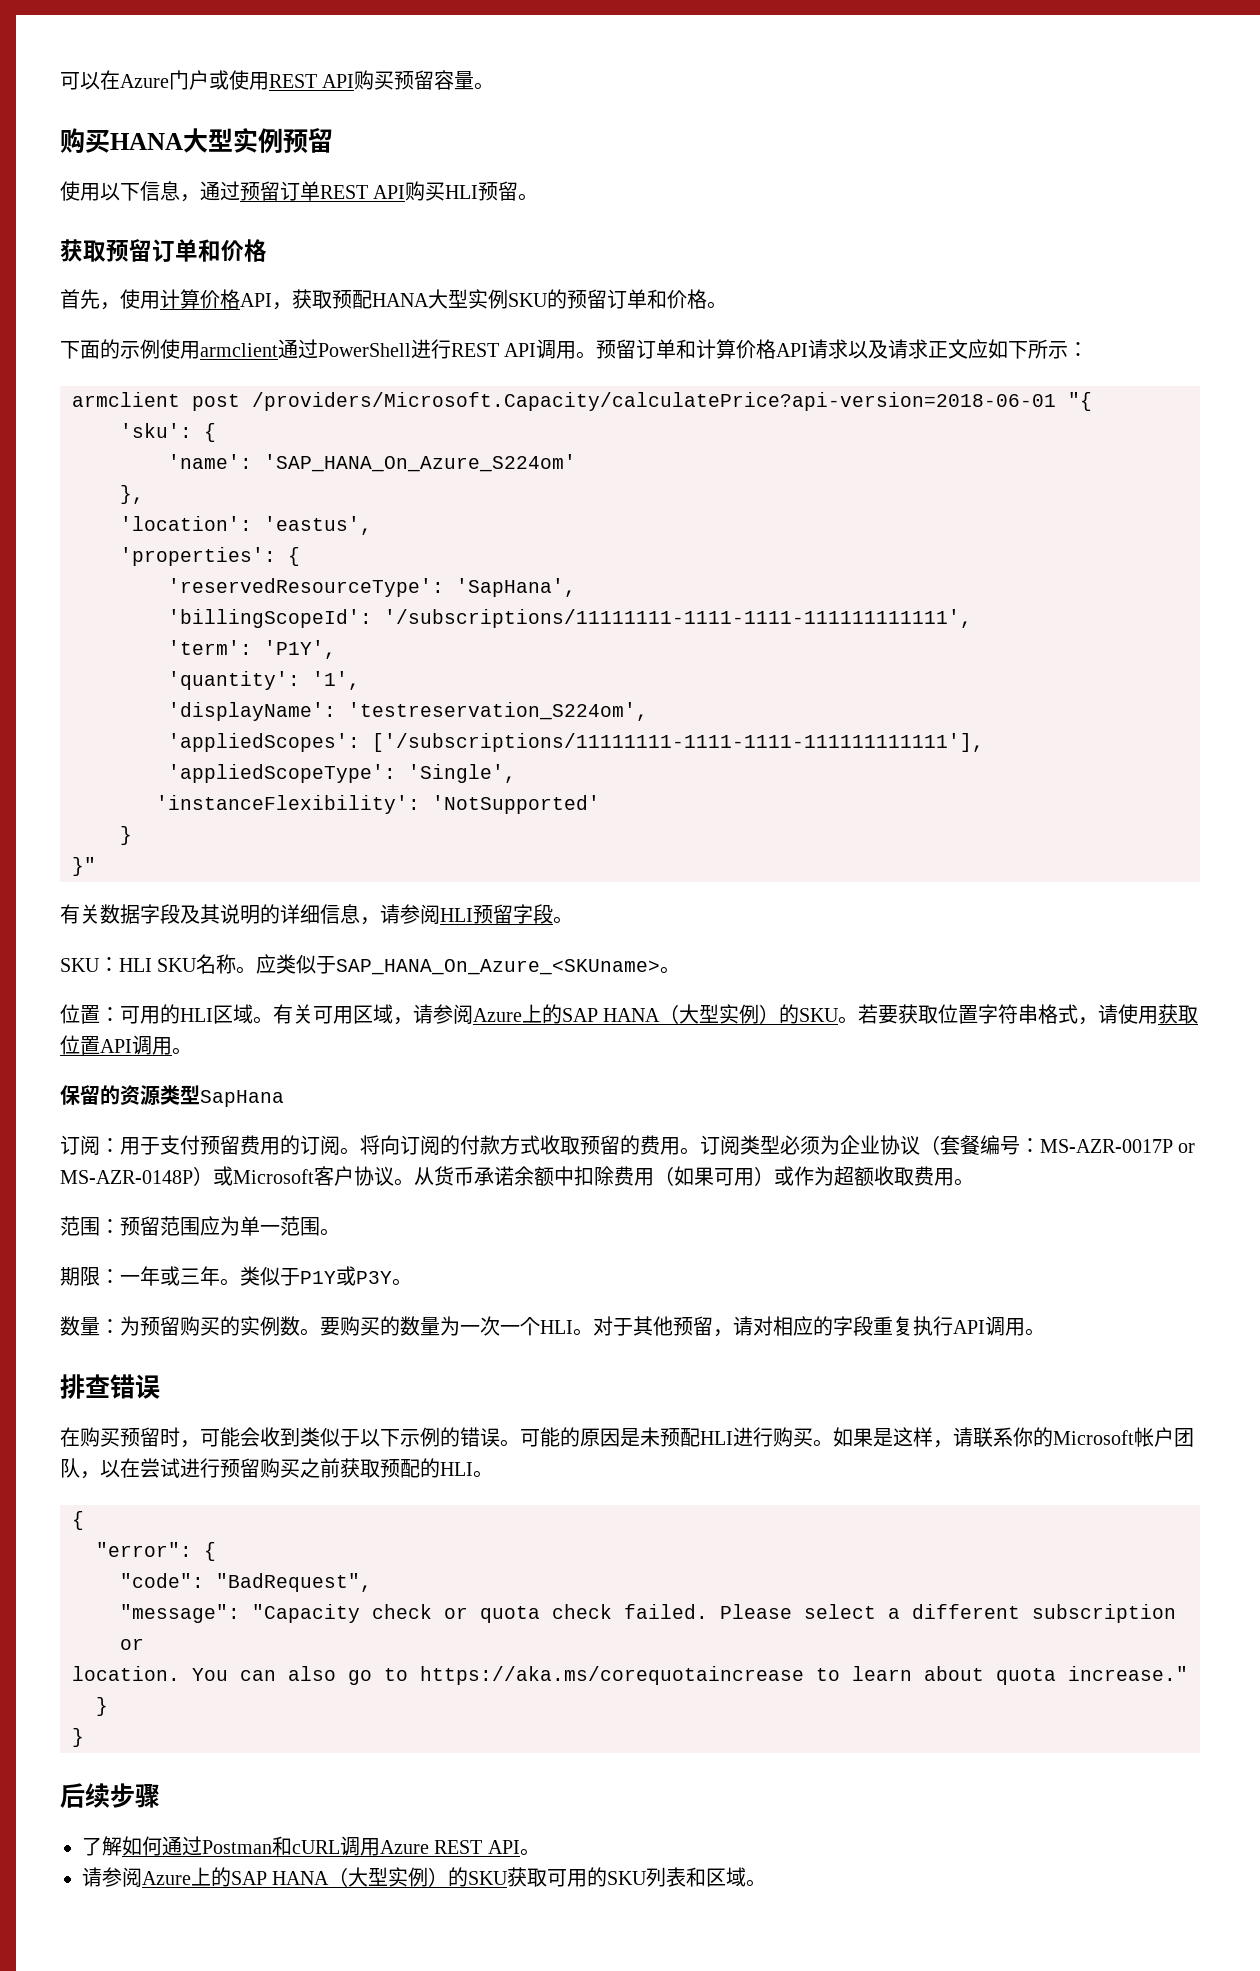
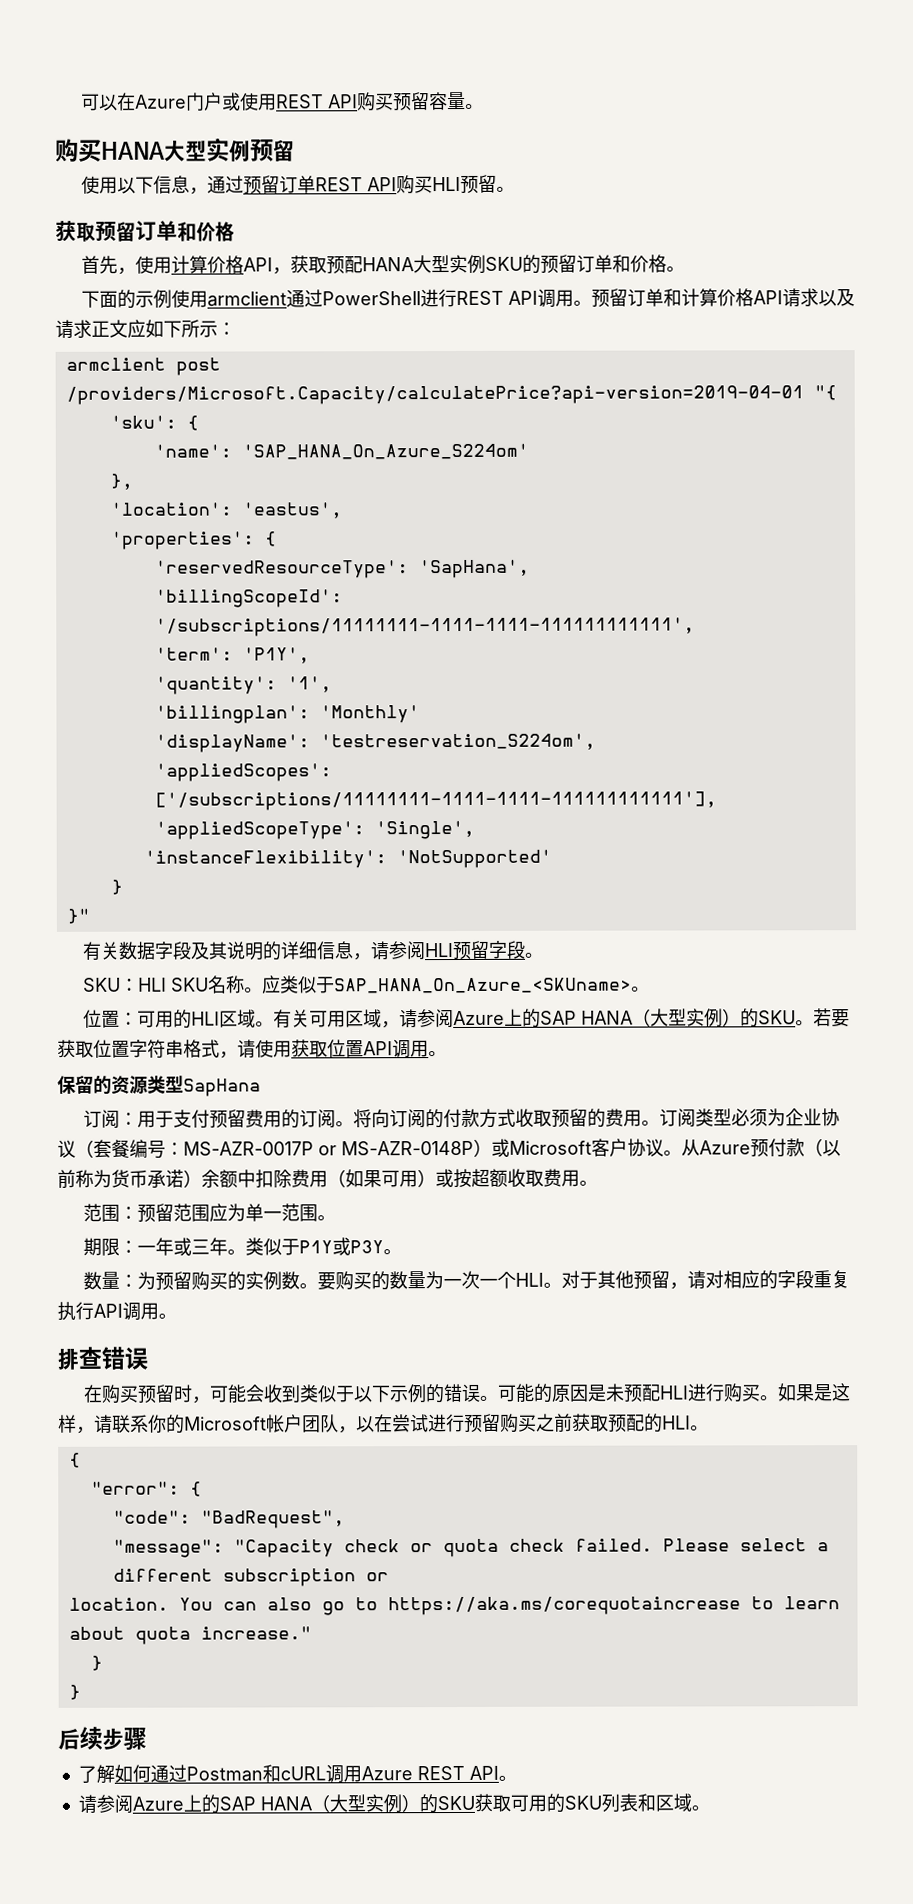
[252,392,1056,411] /providers/Microsoft.Capacity/calculatePrice?api-version=2018-06-01 -> [65,385,804,405] /providers/Microsoft.Capacity/calculatePrice?api-version=2019-04-01
(360, 680) none -> [154,705,420,724] // 'billingplan': 'Monthly'
(434, 1176) none -> [699,1138,841,1158] [57,1169,112,1188] Azure预付款（以前称为
(514, 1176) none -> [183,1169,202,1188] ）
[794,1166,834,1186] 作为 -> [453,1168,472,1189] 按

